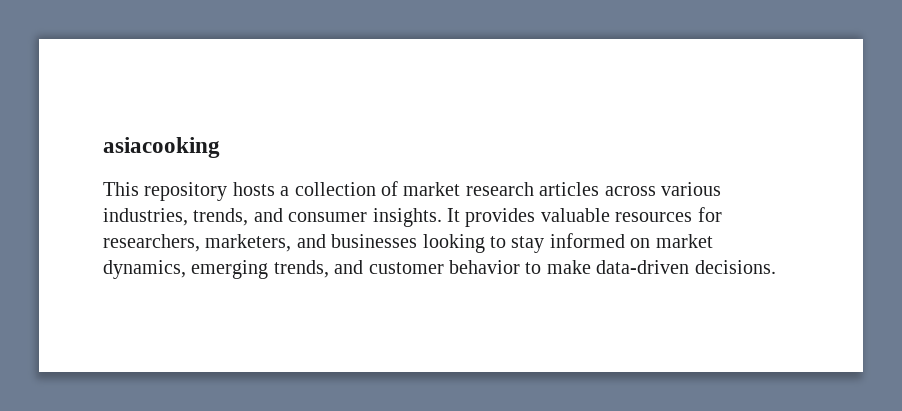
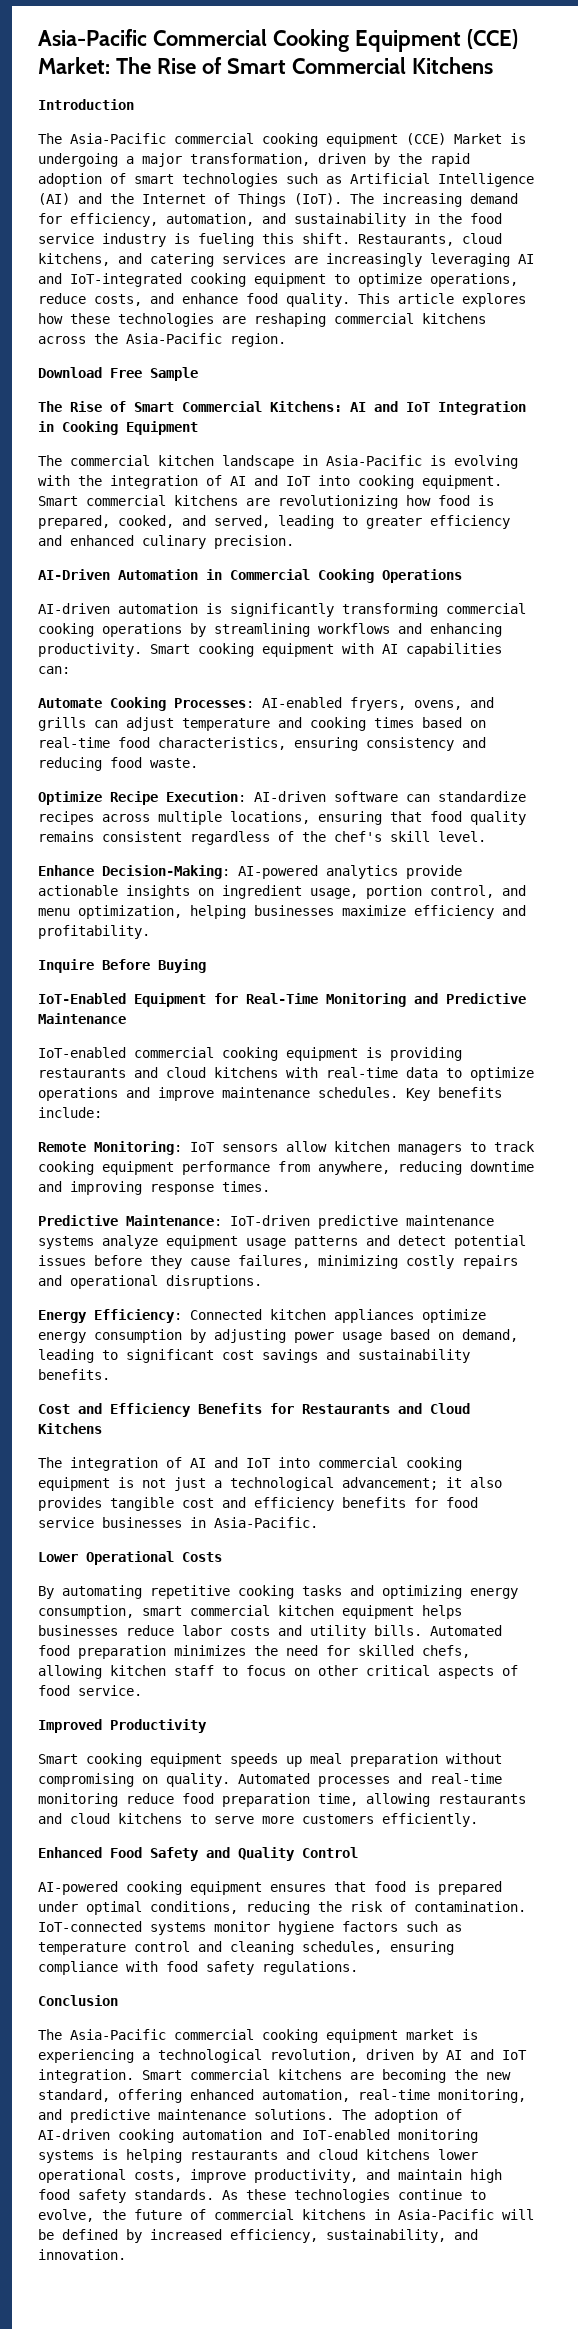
[103,137,220,158] [103,181,721,201] [103,207,722,227] [103,233,713,253] [103,260,776,279] asiacooking // This repository hosts a collection of market research articles across various industries, trends, and consumer insights. It provides valuable resources for researchers, marketers, and businesses looking to stay informed on market dynamics, emerging trends, and customer behavior to make data-driven decisions. -> [38,29,518,52] [38,57,493,74] [38,99,134,110] [38,133,526,147] [38,153,470,167] [38,173,534,187] [38,193,518,207] [38,213,502,227] [38,233,502,247] [38,253,534,267] [38,273,518,287] [38,293,526,307] [38,313,486,327] [38,333,286,347] [38,367,198,381] [38,401,526,415] [38,421,198,435] [38,455,518,469] [38,475,502,489] [38,495,494,509] [38,515,510,529] [38,535,294,549] [38,569,462,583] [38,603,526,617] [38,623,502,637] [38,643,502,657] [38,666,70,674] [38,697,494,711] [38,717,486,731] [38,737,486,751] [38,757,198,771] [38,791,526,805] [38,811,526,825] [38,831,486,845] [38,865,462,879] [38,885,526,899] [38,905,526,919] [38,925,150,939] [38,959,206,973] [38,993,526,1007] [38,1013,126,1024] [38,1047,462,1061] [38,1067,534,1081] [38,1087,502,1101] [38,1107,102,1118] [38,1141,535,1155] [38,1161,534,1175] [38,1181,270,1195] [38,1215,494,1229] [38,1235,526,1249] [38,1255,518,1269] [38,1275,262,1289] [38,1309,486,1323] [38,1329,518,1343] [38,1349,470,1363] [38,1369,110,1380] [38,1403,470,1417] [38,1423,102,1434] [38,1457,462,1471] [38,1477,502,1491] [38,1497,478,1511] [38,1517,318,1528] [38,1551,222,1565] [38,1585,518,1599] [38,1605,462,1619] [38,1625,502,1639] [38,1645,470,1659] [38,1665,518,1679] [38,1685,142,1696] [38,1719,207,1733] [38,1753,502,1767] [38,1773,502,1787] [38,1793,526,1807] [38,1813,478,1827] [38,1847,358,1861] [38,1881,502,1895] [38,1901,526,1915] [38,1921,462,1935] [38,1941,454,1955] [38,1961,358,1975] [38,1995,118,2006] [38,2029,478,2043] [38,2049,527,2063] [38,2069,511,2083] [38,2089,526,2103] [38,2109,462,2123] [38,2129,478,2143] [38,2149,478,2163] [38,2169,502,2183] [38,2189,486,2203] [38,2209,534,2222] [38,2229,478,2243] [38,2249,126,2260] Asia-Pacific Commercial Cooking Equipment (CCE) Market: The Rise of Smart Commercial Kitchens // Introduction // The Asia-Pacific commercial cooking equipment (CCE) Market is undergoing a major transformation, driven by the rapid adoption of smart technologies such as Artificial Intelligence (AI) and the Internet of Things (IoT). The increasing demand for efficiency, automation, and sustainability in the food service industry is fueling this shift. Restaurants, cloud kitchens, and catering services are increasingly leveraging AI and IoT-integrated cooking equipment to optimize operations, reduce costs, and enhance food quality. This article explores how these technologies are reshaping commercial kitchens across the Asia-Pacific region. // Download Free Sample // The Rise of Smart Commercial Kitchens: AI and IoT Integration in Cooking Equipment // The commercial kitchen landscape in Asia-Pacific is evolving with the integration of AI and IoT into cooking equipment. Smart commercial kitchens are revolutionizing how food is prepared, cooked, and served, leading to greater efficiency and enhanced culinary precision. // AI-Driven Automation in Commercial Cooking Operations // AI-driven automation is significantly transforming commercial cooking operations by streamlining workflows and enhancing productivity. Smart cooking equipment with AI capabilities can: // Automate Cooking Processes: AI-enabled fryers, ovens, and grills can adjust temperature and cooking times based on real-time food characteristics, ensuring consistency and reducing food waste. // Optimize Recipe Execution: AI-driven software can standardize recipes across multiple locations, ensuring that food quality remains consistent regardless of the chef's skill level. // Enhance Decision-Making: AI-powered analytics provide actionable insights on ingredient usage, portion control, and menu optimization, helping businesses maximize efficiency and profitability. // Inquire Before Buying // IoT-Enabled Equipment for Real-Time Monitoring and Predictive Maintenance // IoT-enabled commercial cooking equipment is providing restaurants and cloud kitchens with real-time data to optimize operations and improve maintenance schedules. Key benefits include: // Remote Monitoring: IoT sensors allow kitchen managers to track cooking equipment performance from anywhere, reducing downtime and improving response times. // Predictive Maintenance: IoT-driven predictive maintenance systems analyze equipment usage patterns and detect potential issues before they cause failures, minimizing costly repairs and operational disruptions. // Energy Efficiency: Connected kitchen appliances optimize energy consumption by adjusting power usage based on demand, leading to significant cost savings and sustainability benefits. // Cost and Efficiency Benefits for Restaurants and Cloud Kitchens // The integration of AI and IoT into commercial cooking equipment is not just a technological advancement; it also provides tangible cost and efficiency benefits for food service businesses in Asia-Pacific. // Lower Operational Costs // By automating repetitive cooking tasks and optimizing energy consumption, smart commercial kitchen equipment helps businesses reduce labor costs and utility bills. Automated food preparation minimizes the need for skilled chefs, allowing kitchen staff to focus on other critical aspects of food service. // Improved Productivity // Smart cooking equipment speeds up meal preparation without compromising on quality. Automated processes and real-time monitoring reduce food preparation time, allowing restaurants and cloud kitchens to serve more customers efficiently. // Enhanced Food Safety and Quality Control // AI-powered cooking equipment ensures that food is prepared under optimal conditions, reducing the risk of contamination. IoT-connected systems monitor hygiene factors such as temperature control and cleaning schedules, ensuring compliance with food safety regulations. // Conclusion // The Asia-Pacific commercial cooking equipment market is experiencing a technological revolution, driven by AI and IoT integration. Smart commercial kitchens are becoming the new standard, offering enhanced automation, real-time monitoring, and predictive maintenance solutions. The adoption of AI-driven cooking automation and IoT-enabled monitoring systems is helping restaurants and cloud kitchens lower operational costs, improve productivity, and maintain high food safety standards. As these technologies continue to evolve, the future of commercial kitchens in Asia-Pacific will be defined by increased efficiency, sustainability, and innovation.

